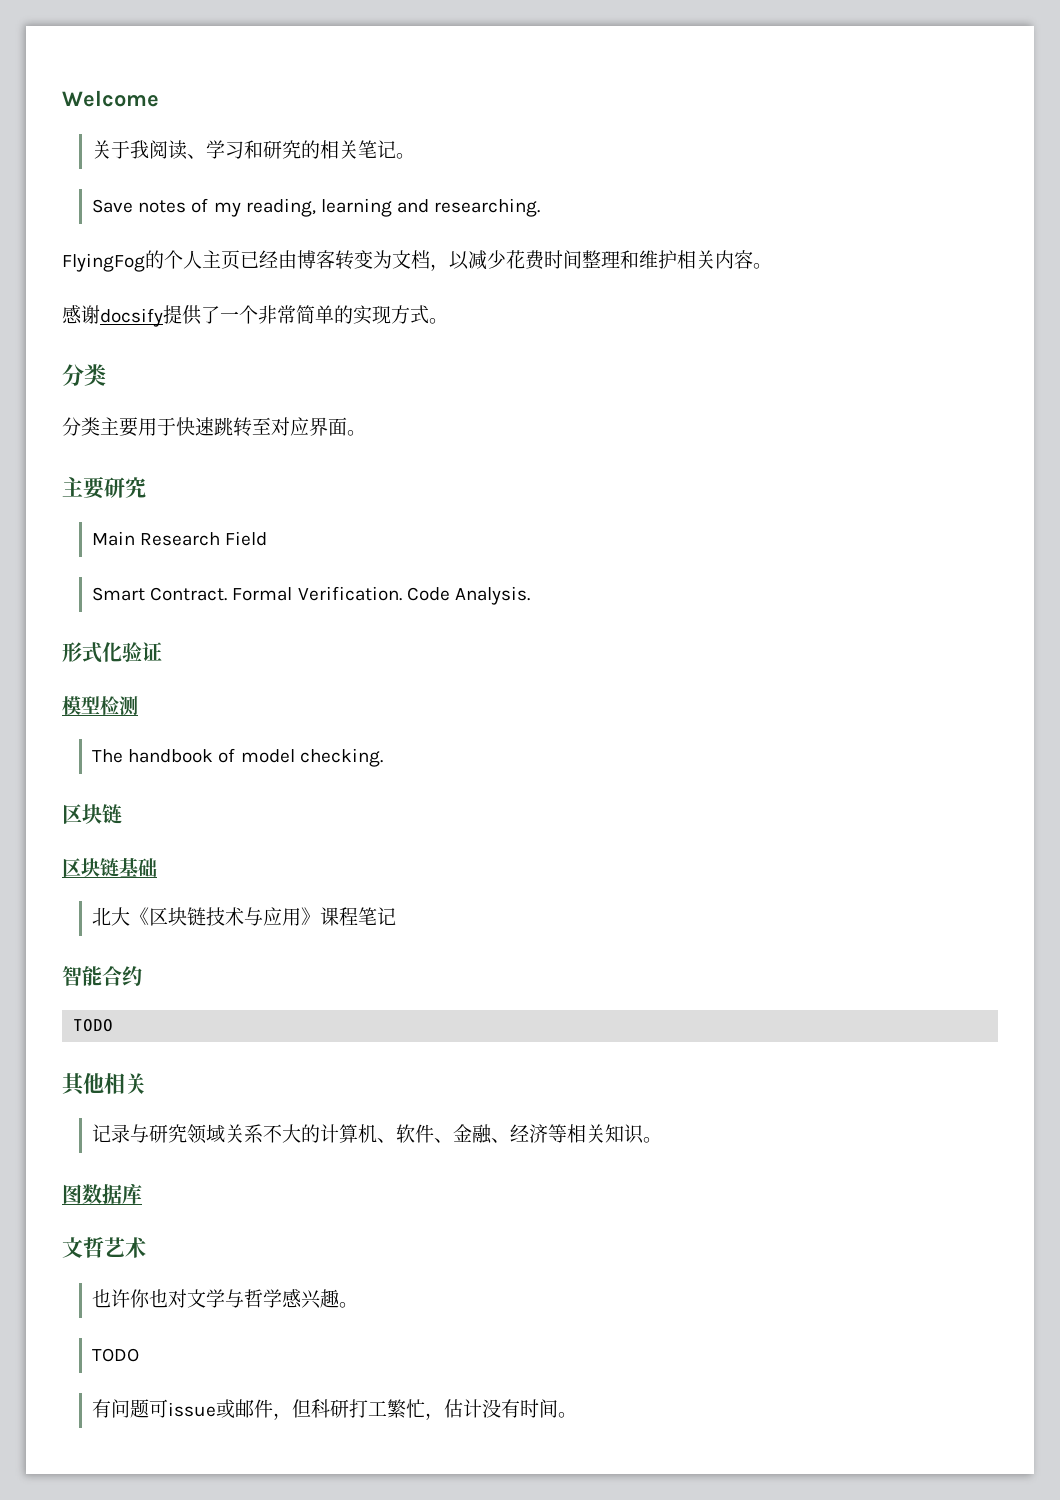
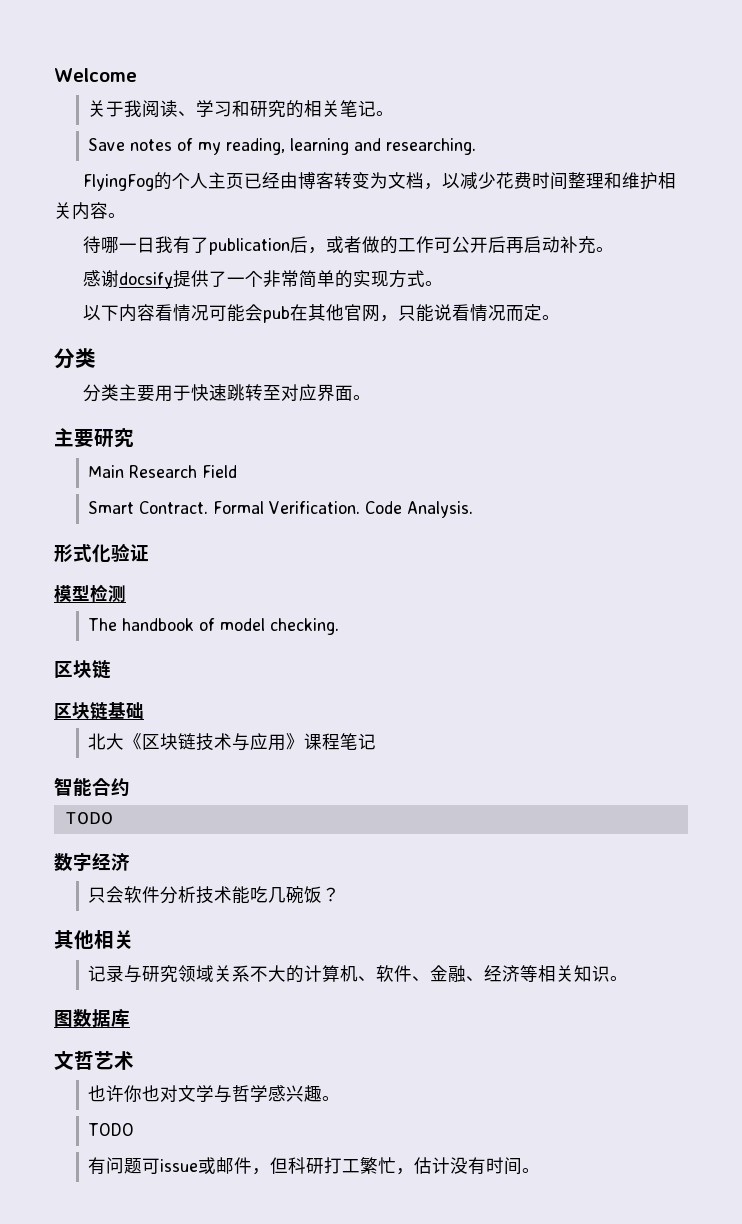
(772, 266) none -> [82,236,614,255] // 待哪一日我有了publication后，或者做的工作可公开后再启动补充。
(448, 321) none -> [82,304,560,323] // 以下内容看情况可能会pub在其他官网，只能说看情况而定。
(114, 1025) none -> [54,853,130,871] [88,886,341,904] // 数字经济 // 只会软件分析技术能吃几碗饭？

